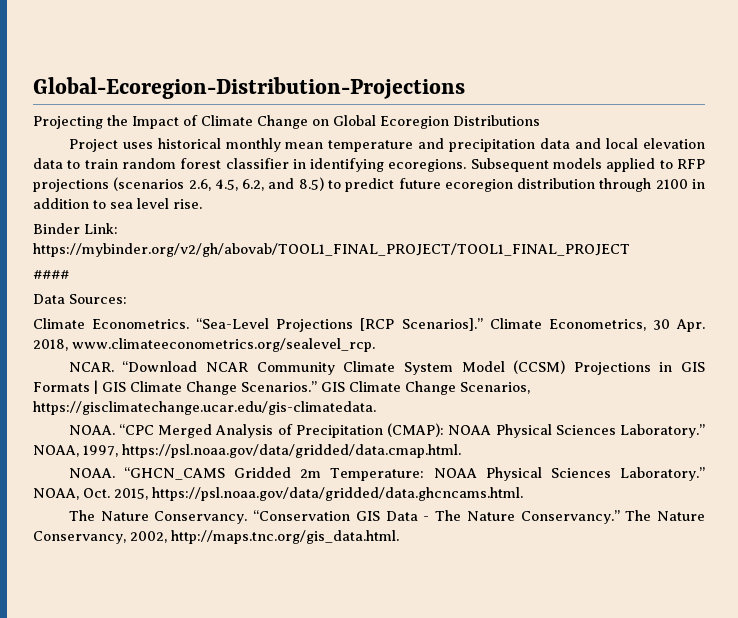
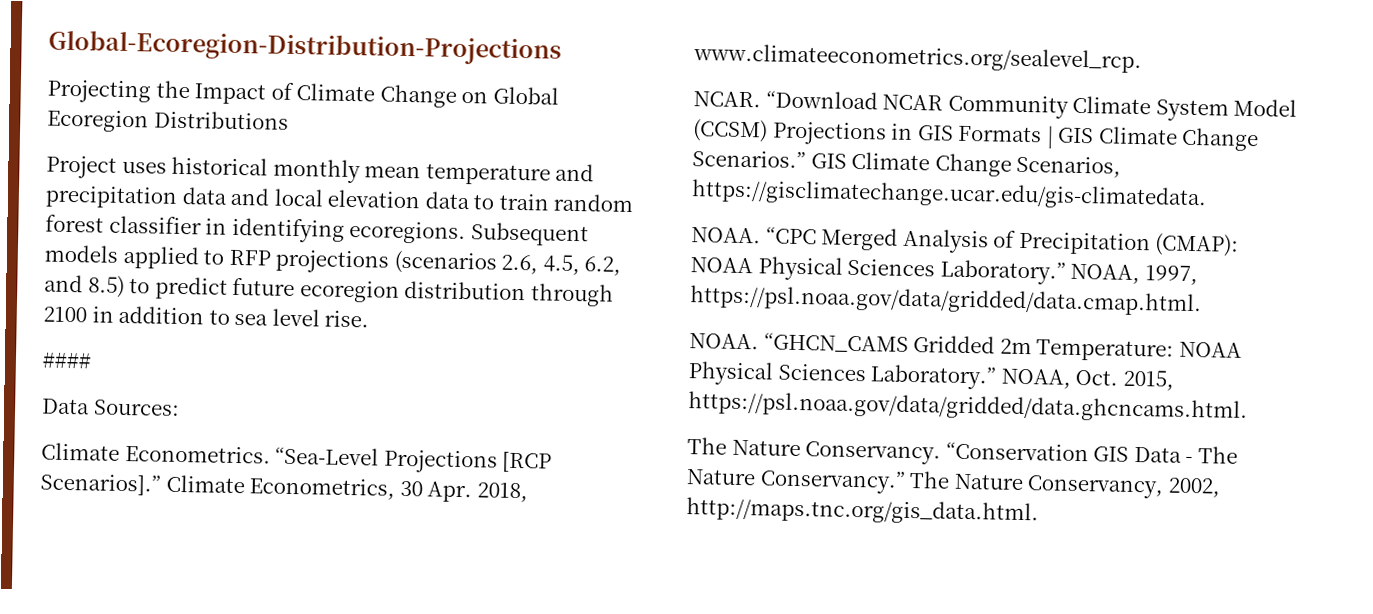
[33,223,118,234] [33,243,630,257] // Binder Link: https://mybinder.org/v2/gh/abovab/TOOL1_FINAL_PROJECT/TOOL1_FINAL_PROJECT -> (370, 319) none

